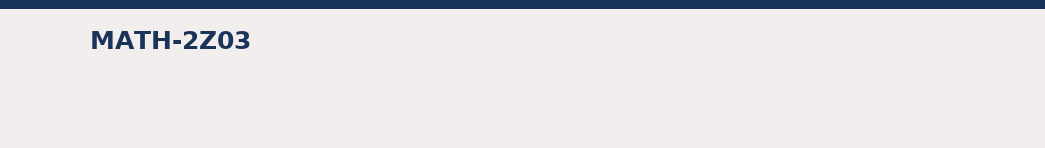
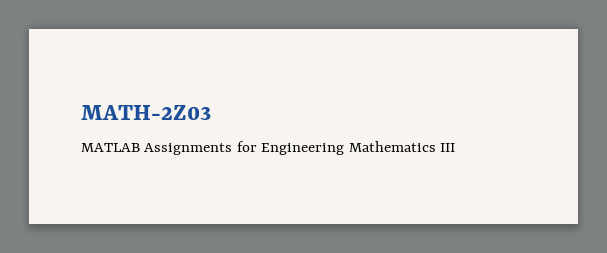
(251, 40) none -> [81,141,456,155] // MATLAB Assignments for Engineering Mathematics III

